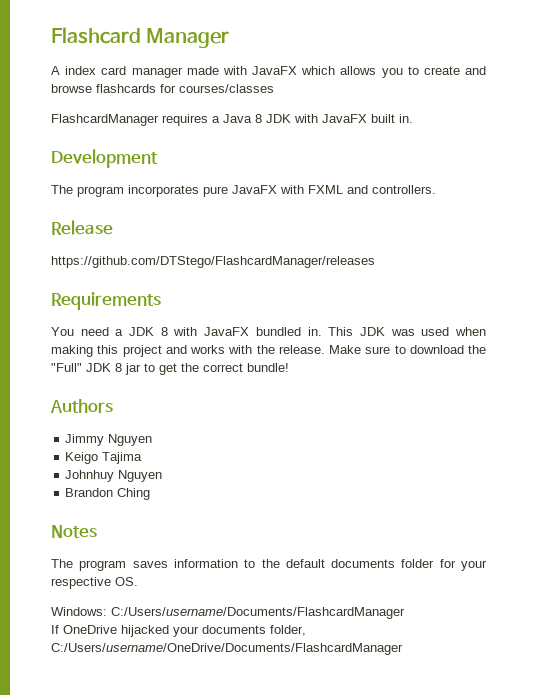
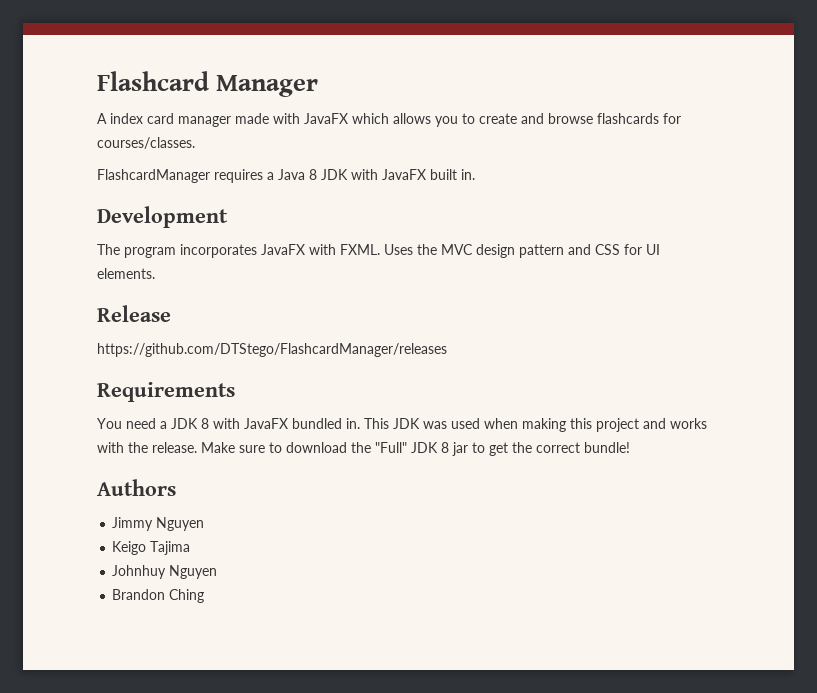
[179,84,274,93] courses/classes -> [97,137,195,149] courses/classes.
[203,186,228,197] pure -> (257, 251) none
[308,185,436,194] FXML and controllers. -> [340,244,660,258] [97,268,155,279] FXML. Uses the MVC design pattern and CSS for UI elements.
[51,525,97,538] [51,559,488,571] [51,577,138,589] [51,607,405,619] [51,625,306,637] [51,643,403,655] // Notes // The program saves information to the default documents folder for your respective OS. // Windows: C:/Users/username/Documents/FlashcardManager // If OneDrive hijacked your documents folder, C:/Users/username/OneDrive/Documents/FlashcardManager -> (205, 596) none

